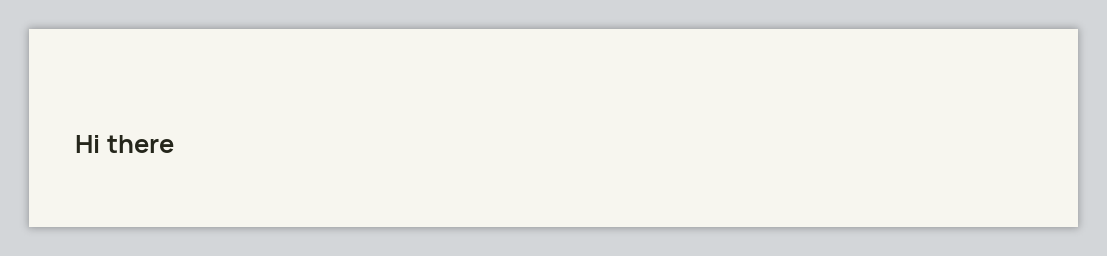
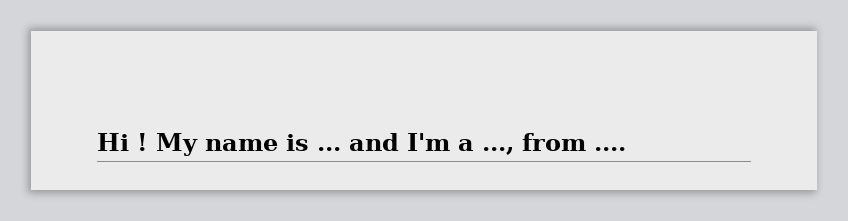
[106,135,174,153] there -> [137,133,626,156] ! My name is ... and I'm a ..., from ....

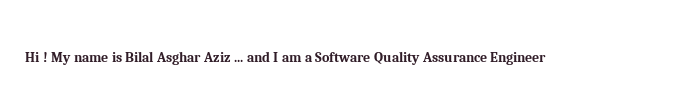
[317,133,626,155] ... and I'm a ..., from .... -> [125,51,547,65] Bilal Asghar Aziz ... and I am a Software Quality Assurance Engineer

